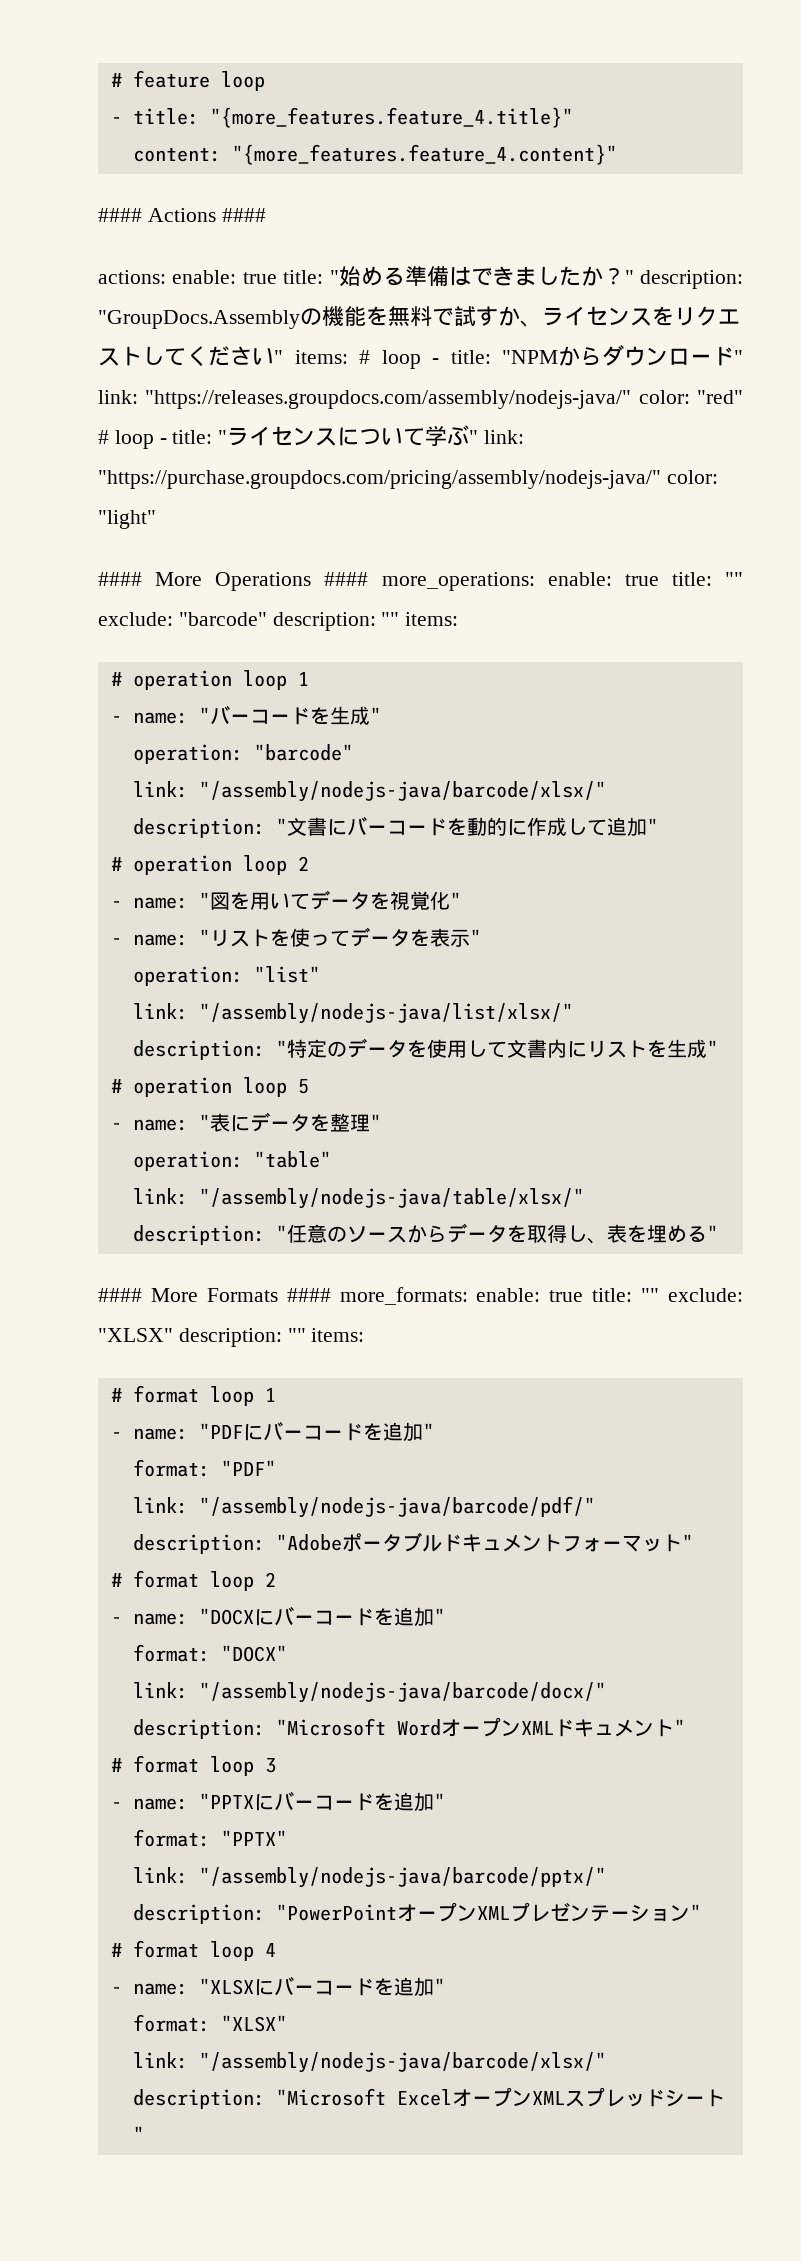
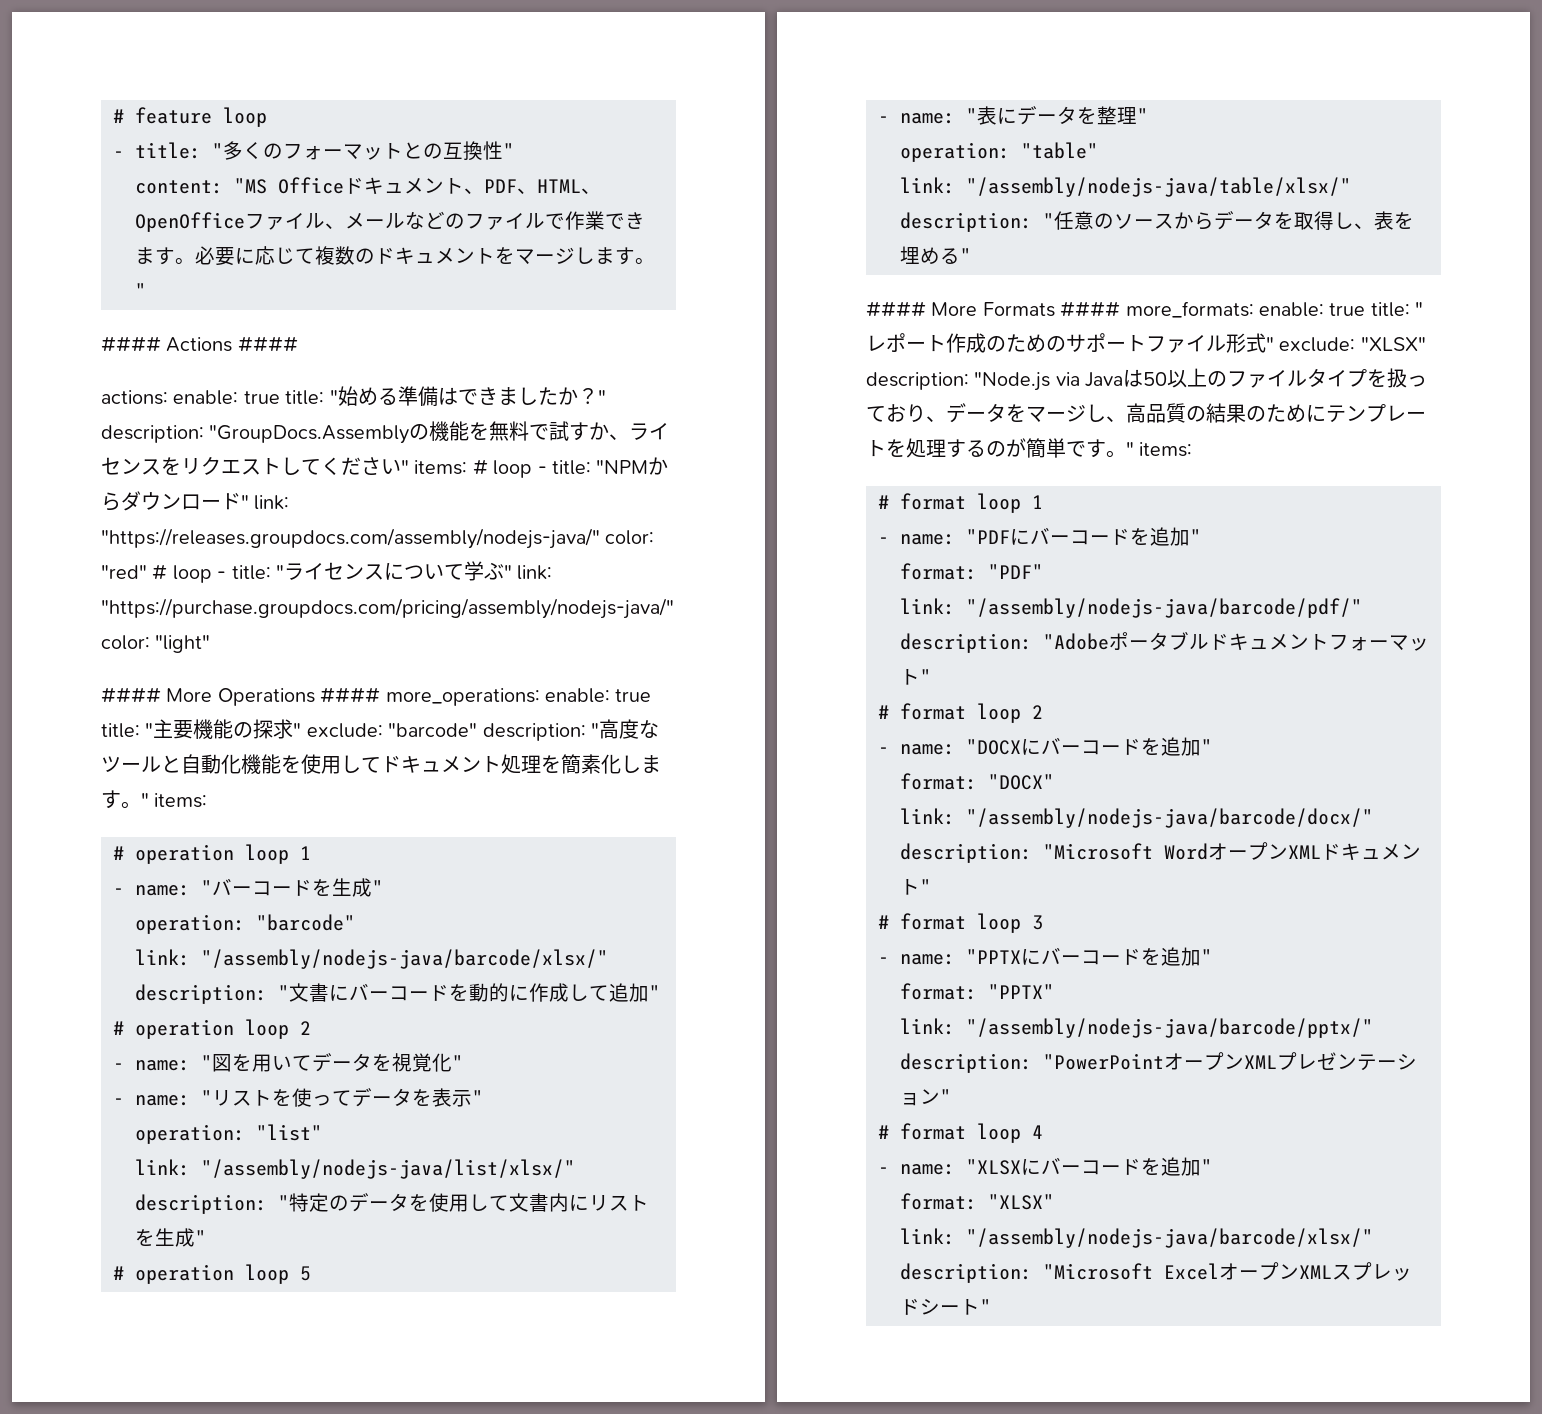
[209,107,573,128] [132,144,617,165] "{more_features.feature_4.title}" // content: "{more_features.feature_4.content}" -> [212,141,514,161] [135,177,601,194] [135,211,645,232] [135,246,655,266] [135,283,146,298] "多くのフォーマットとの互換性" // content: "MS Officeドキュメント、PDF、HTML、OpenOfficeファイル、メールなどのファイルで作業できます。必要に応じて複数のドキュメントをマージします。"
[725,572,743,586] [98,612,400,631] "" exclude: "barcode" description: "" -> [145,719,659,741] [101,754,661,774] [101,790,149,809] "主要機能の探求" exclude: "barcode" description: "高度なツールと自動化機能を使用してドキュメント処理を簡素化します。"
[641,1288,744,1302] [98,1328,306,1347] "" exclude: "XLSX" description: "" -> [1415,302,1424,316] [866,333,1426,353] [866,368,1428,391] [866,403,1426,423] [866,438,1134,458] "レポート作成のためのサポートファイル形式" exclude: "XLSX" description: "Node.js via Javaは50以上のファイルタイプを扱っており、データをマージし、高品質の結果のためにテンプレートを処理するのが簡単です。"

